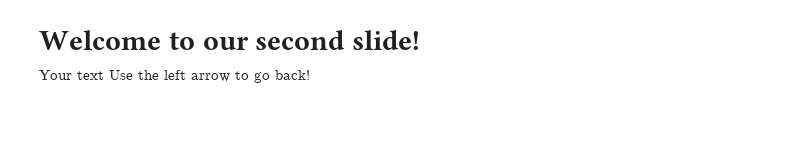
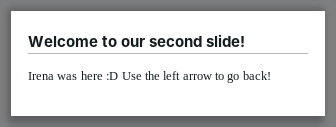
[39,70,104,80] Your text -> [28,71,119,80] Irena was here :D

